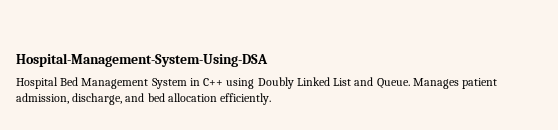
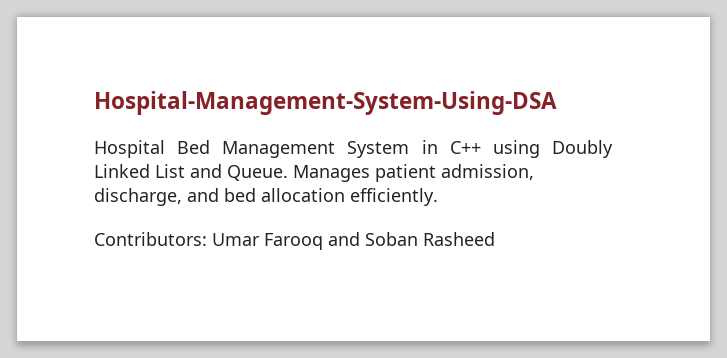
(272, 99) none -> [94,232,495,250] // Contributors: Umar Farooq and Soban Rasheed

